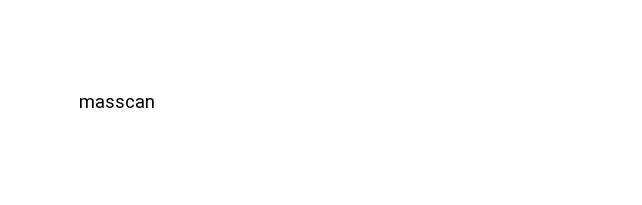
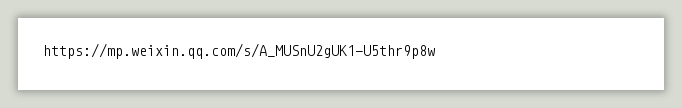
[79,98,155,108] masscan -> [43,43,435,59] https://mp.weixin.qq.com/s/A_MUSnU2gUK1-U5thr9p8w

